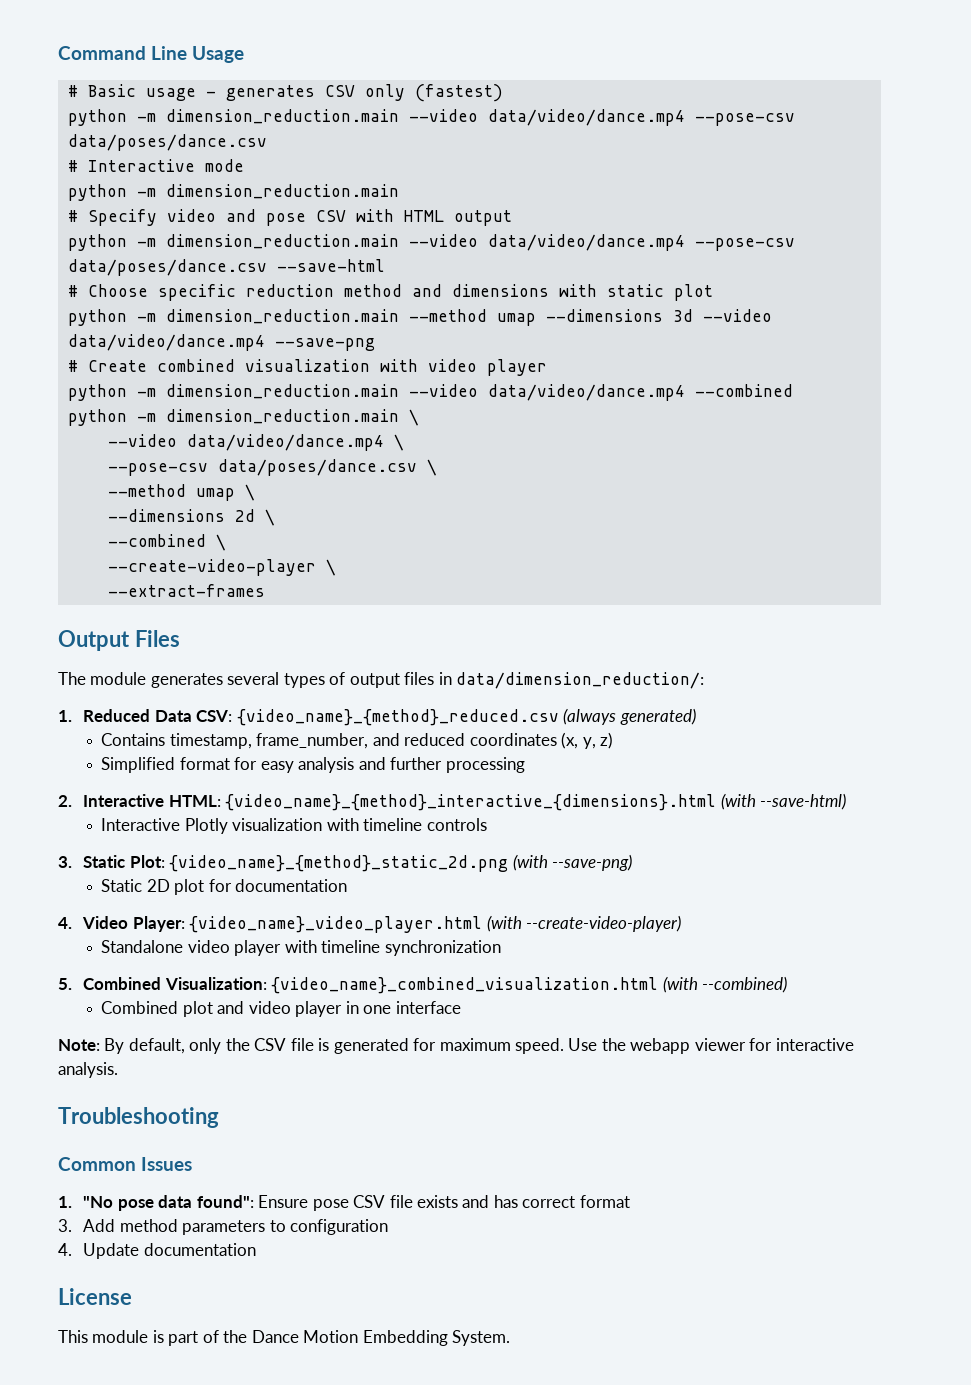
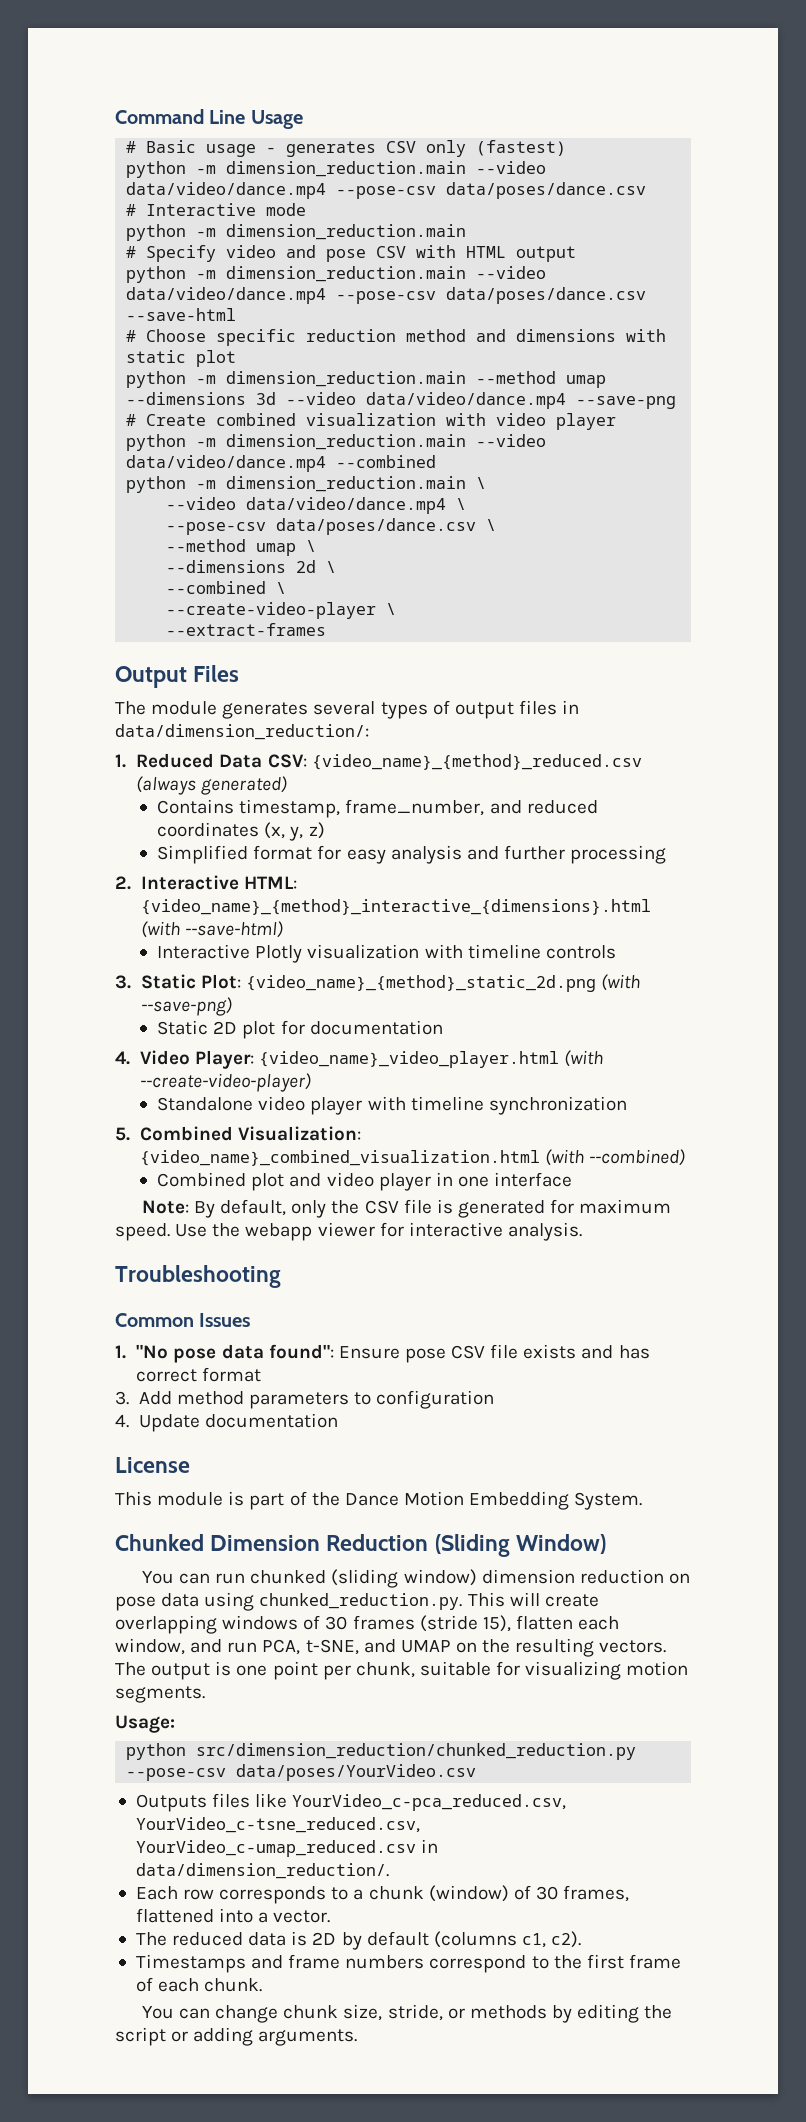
(511, 1338) none -> [115,1534,606,1557] [141,1569,690,1588] [115,1592,599,1611] [115,1615,620,1634] [115,1638,667,1657] [115,1661,689,1680] [115,1686,205,1703] [115,1715,175,1733] [126,1743,637,1760] [126,1764,477,1781] [135,1793,567,1812] [135,1817,420,1833] [135,1839,439,1857] [135,1863,389,1879] [135,1885,630,1904] [135,1908,331,1923] [135,1931,582,1950] [135,1954,681,1973] [135,1977,263,1992] [141,2004,673,2023] [115,2027,358,2046] // Chunked Dimension Reduction (Sliding Window) // You can run chunked (sliding window) dimension reduction on pose data using chunked_reduction.py. This will create overlapping windows of 30 frames (stride 15), flatten each window, and run PCA, t-SNE, and UMAP on the resulting vectors. The output is one point per chunk, suitable for visualizing motion segments. // Usage: // python src/dimension_reduction/chunked_reduction.py --pose-csv data/poses/YourVideo.csv // Outputs files like YourVideo_c-pca_reduced.csv, YourVideo_c-tsne_reduced.csv, YourVideo_c-umap_reduced.csv in data/dimension_reduction/. // Each row corresponds to a chunk (window) of 30 frames, flattened into a vector. // The reduced data is 2D by default (columns c1, c2). // Timestamps and frame numbers correspond to the first frame of each chunk. // You can change chunk size, stride, or methods by editing the script or adding arguments.

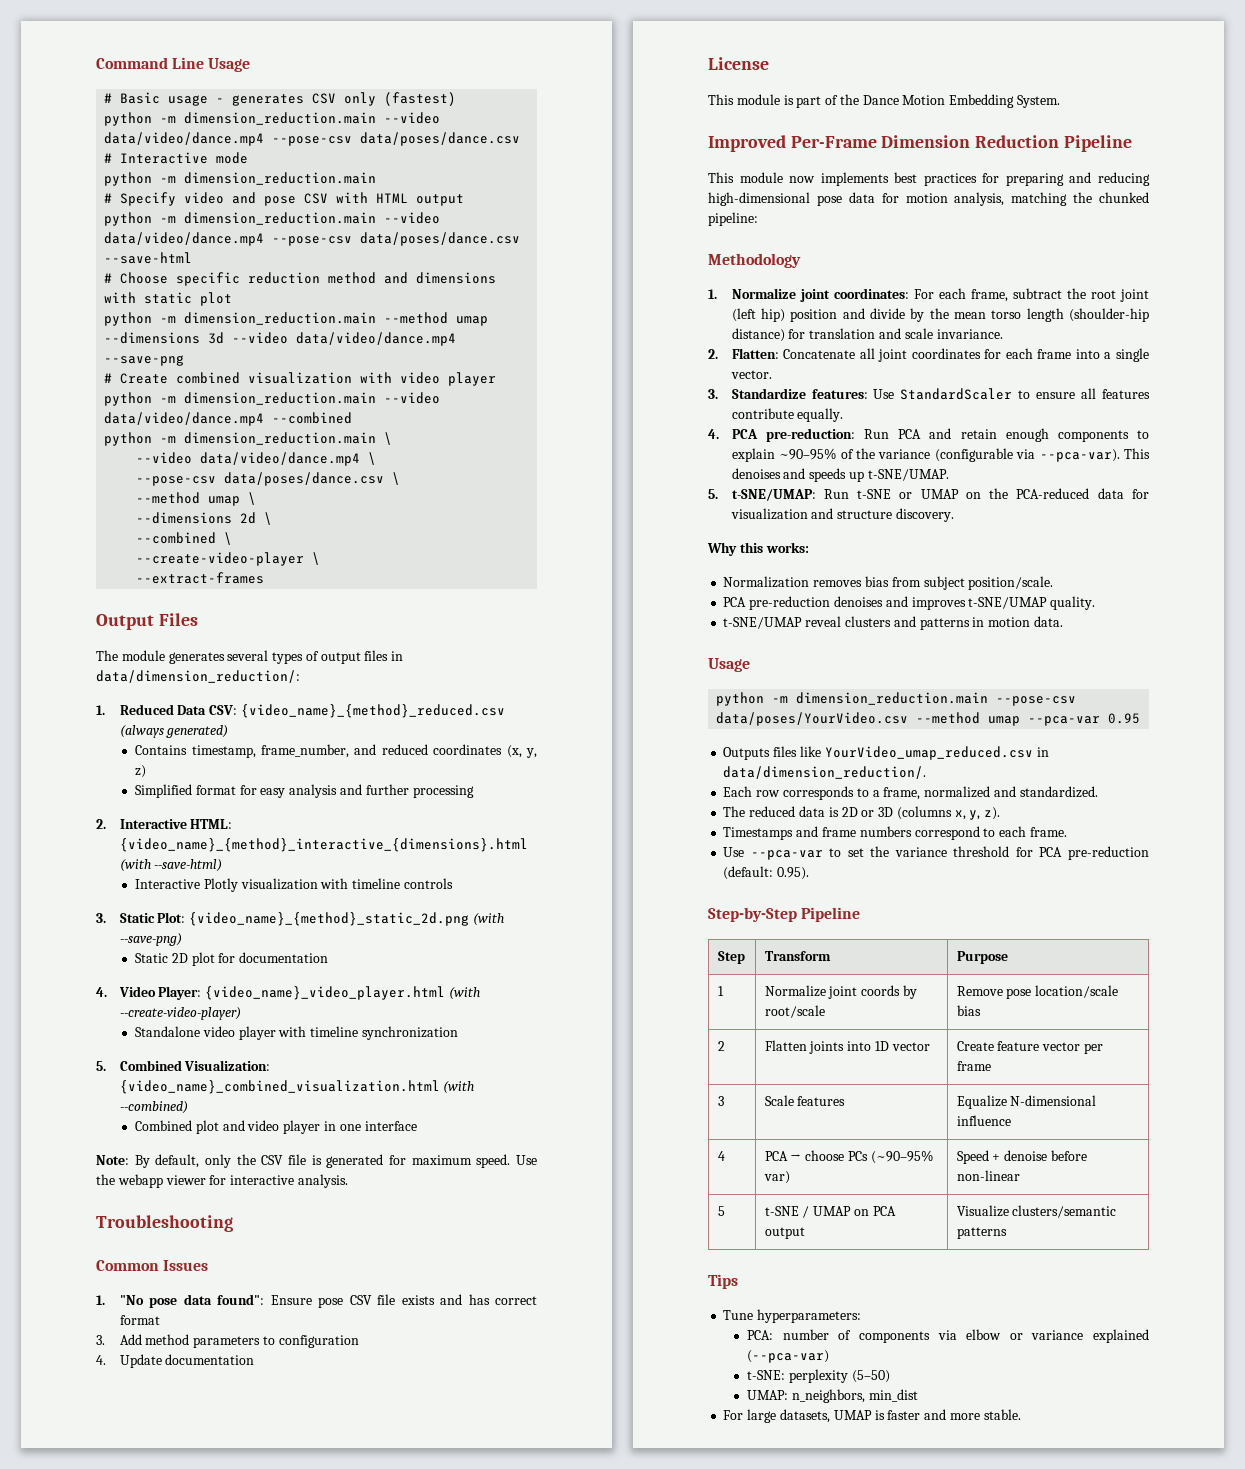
[115,1534,606,1557] [141,1569,690,1588] [115,1592,599,1611] [115,1615,620,1634] [115,1638,667,1657] [115,1661,689,1680] [115,1686,205,1703] [115,1715,175,1733] [126,1743,637,1760] Chunked Dimension Reduction (Sliding Window) // You can run chunked (sliding window) dimension reduction on pose data using chunked_reduction.py. This will create overlapping windows of 30 frames (stride 15), flatten each window, and run PCA, t-SNE, and UMAP on the resulting vectors. The output is one point per chunk, suitable for visualizing motion segments. // Usage: // python src/dimension_reduction/chunked_reduction.py -> [708,135,1132,152] [708,172,1150,186] [708,192,1149,206] [708,212,758,226] [708,253,801,268] [708,288,1149,302] [731,308,1149,322] [731,328,1003,342] [708,348,1149,362] [730,370,772,379] [708,388,1150,400] [731,408,844,422] [708,428,1149,442] [731,448,1150,462] [731,468,949,482] [708,488,1149,501] [730,508,955,522] [707,542,809,556] [723,576,1054,590] [723,596,1096,610] [723,616,1063,630] [708,658,750,672] [716,692,989,706] Improved Per-Frame Dimension Reduction Pipeline // This module now implements best practices for preparing and reducing high-dimensional pose data for motion analysis, matching the chunked pipeline: // Methodology // 1. Normalize joint coordinates: For each frame, subtract the root joint (left hip) position and divide by the mean torso length (shoulder-hip distance) for translation and scale invariance. // 2. Flatten: Concatenate all joint coordinates for each frame into a single vector. // 3. Standardize features: Use StandardScaler to ensure all features contribute equally. // 4. PCA pre-reduction: Run PCA and retain enough components to explain ~90–95% of the variance (configurable via --pca-var). This denoises and speeds up t-SNE/UMAP. // 5. t-SNE/UMAP: Run t-SNE or UMAP on the PCA-reduced data for visualization and structure discovery. // Why this works: // Normalization removes bias from subject position/scale. // PCA pre-reduction denoises and improves t-SNE/UMAP quality. // t-SNE/UMAP reveal clusters and patterns in motion data. // Usage // python -m dimension_reduction.main
(477, 1772) none -> [916,712,1141,726] --method umap --pca-var 0.95
[292,1794,567,1811] [135,1817,420,1833] [135,1840,416,1857] YourVideo_c-pca_reduced.csv, YourVideo_c-tsne_reduced.csv, YourVideo_c-umap_reduced.csv -> [824,746,1033,760] YourVideo_umap_reduced.csv
[368,1885,630,1902] [135,1908,331,1923] chunk (window) of 30 frames, flattened into a vector. -> [883,786,1098,800] frame, normalized and standardized.
[341,1931,582,1950] by default (columns c1, c2). -> [861,806,1001,820] or 3D (columns x, y, z).
[553,1954,681,1969] [135,1977,263,1992] [141,2004,673,2023] [115,2027,358,2046] the first frame of each chunk. // You can change chunk size, stride, or methods by editing the script or adding arguments. -> [999,826,1067,837] [723,846,1149,860] [723,866,810,880] [708,907,861,922] [717,951,745,964] [764,951,831,961] [956,951,1008,964] [717,986,724,996] [764,985,917,999] [764,1005,825,1018] [956,985,1119,999] [956,1005,981,1016] [717,1041,725,1051] [764,1040,930,1054] [956,1041,1103,1054] [956,1061,991,1071] [717,1096,724,1106] [764,1095,846,1106] [956,1095,1097,1109] [956,1115,1011,1126] [717,1151,725,1161] [764,1150,933,1164] [763,1171,790,1184] [956,1150,1087,1164] [956,1170,1020,1181] [717,1206,725,1216] [764,1206,896,1218] [764,1227,805,1239] [956,1205,1117,1218] [956,1227,1007,1239] [708,1274,738,1289] [723,1309,862,1323] [747,1329,1149,1343] [747,1350,830,1363] [747,1369,890,1383] [747,1389,918,1403] [723,1409,1021,1423] each frame. // Use --pca-var to set the variance threshold for PCA pre-reduction (default: 0.95). // Step-by-Step Pipeline // Step | Transform | Purpose // 1 | Normalize joint coords by root/scale | Remove pose location/scale bias // 2 | Flatten joints into 1D vector | Create feature vector per frame // 3 | Scale features | Equalize N-dimensional influence // 4 | PCA → choose PCs (~90–95% var) | Speed + denoise before non-linear // 5 | t-SNE / UMAP on PCA output | Visualize clusters/semantic patterns // Tips // Tune hyperparameters: // PCA: number of components via elbow or variance explained (--pca-var) // t-SNE: perplexity (5–50) // UMAP: n_neighbors, min_dist // For large datasets, UMAP is faster and more stable.

